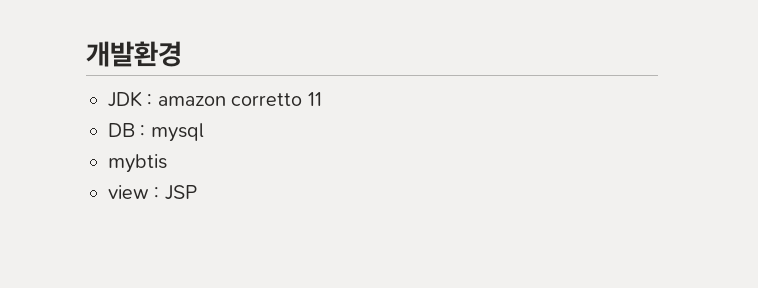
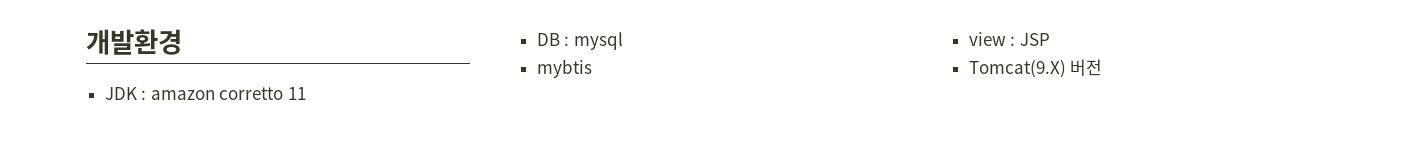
(197, 192) none -> [968,59,1103,78] // Tomcat(9.X) 버전

